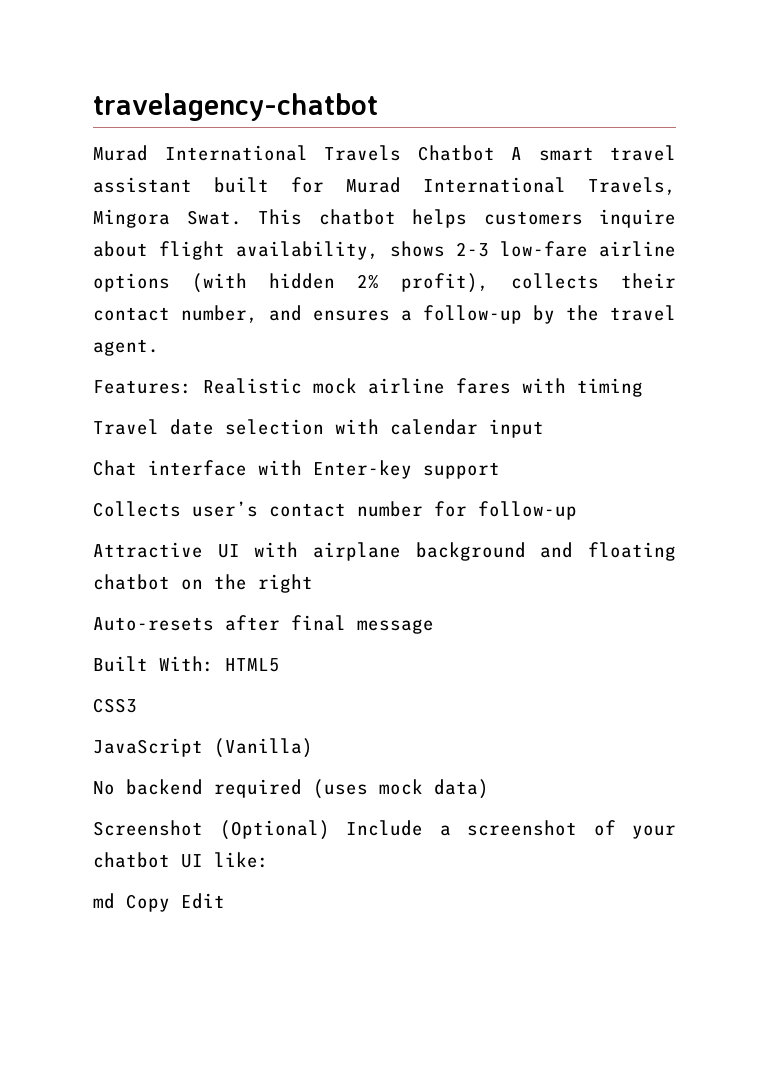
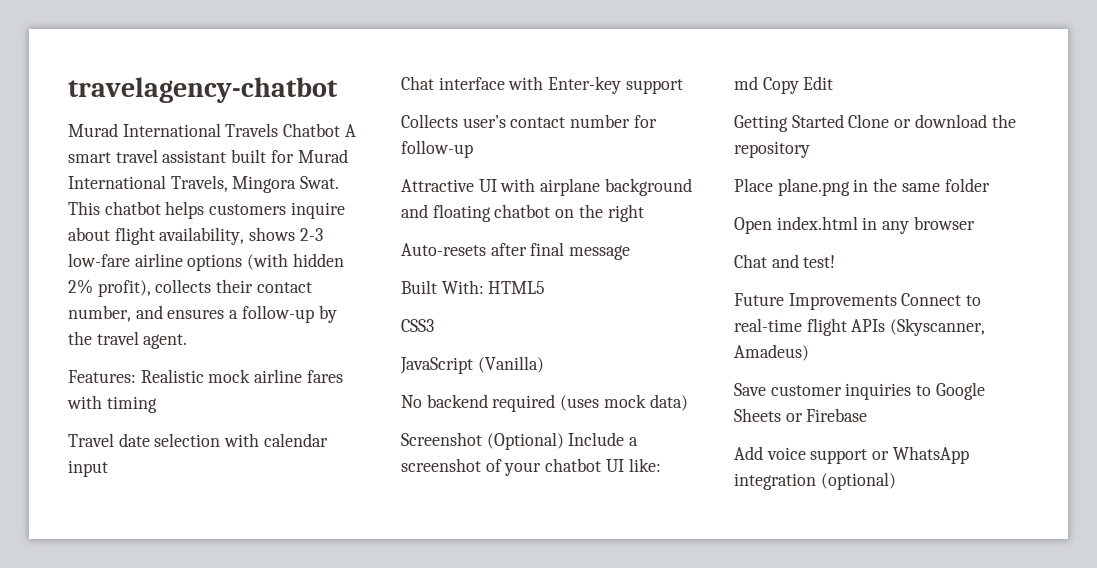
(225, 901) none -> [734,114,1016,132] [734,141,810,158] [734,178,990,196] [734,216,975,234] [734,254,836,268] [734,293,982,310] [734,318,986,336] [734,344,809,361] [734,382,985,400] [734,408,868,422] [734,446,969,464] [734,472,896,490] // Getting Started Clone or download the repository // Place plane.png in the same folder // Open index.html in any browser // Chat and test! // Future Improvements Connect to real-time flight APIs (Skyscanner, Amadeus) // Save customer inquiries to Google Sheets or Firebase // Add voice support or WhatsApp integration (optional)

